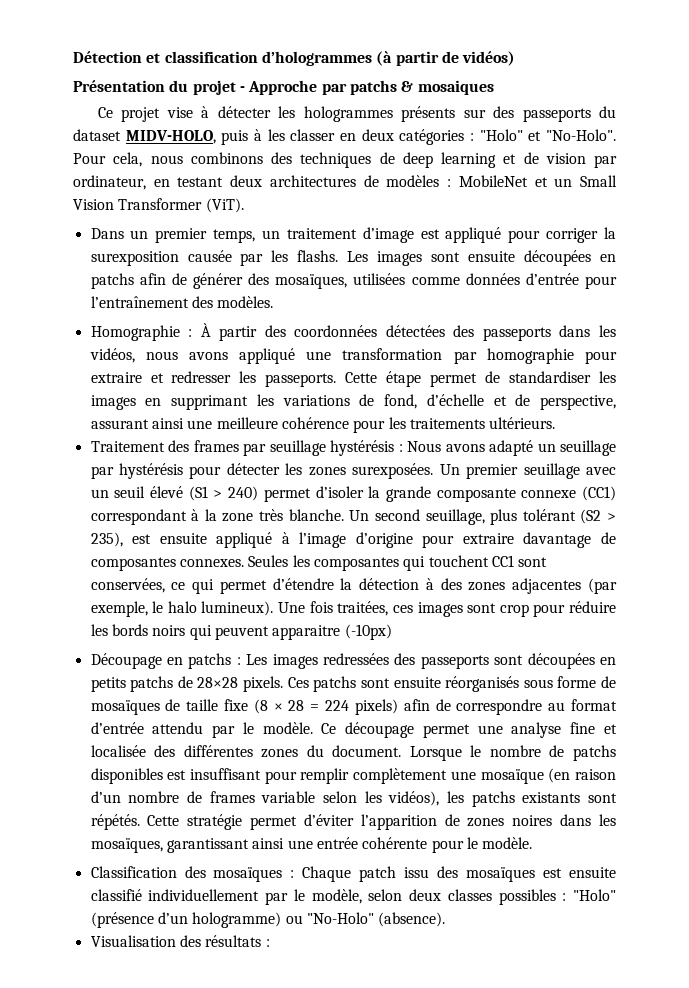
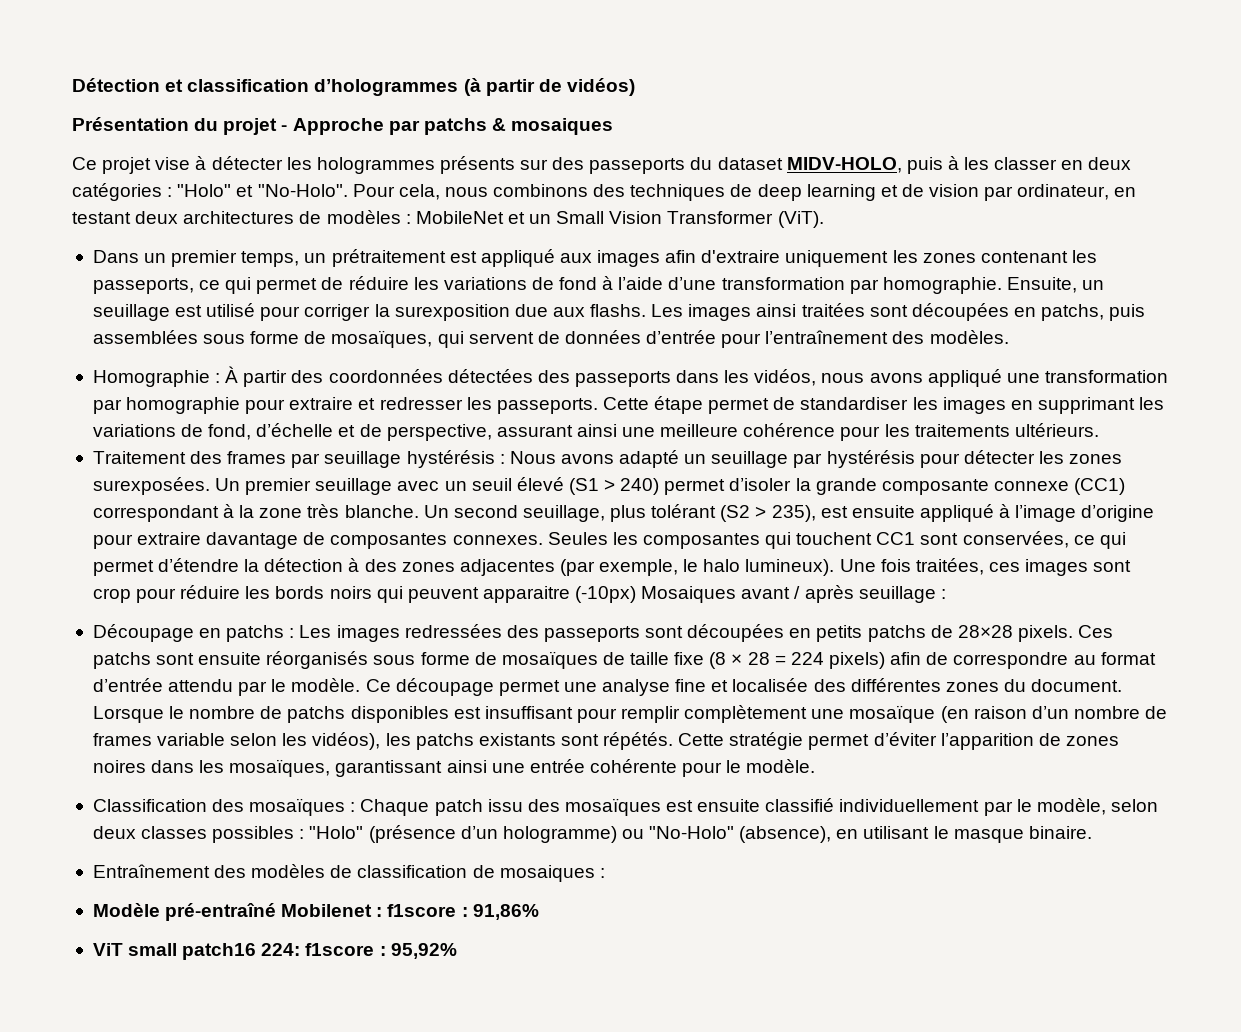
[286,227,617,243] [90,250,616,266] [90,273,460,289] traitement d’image est appliqué pour corriger la surexposition causée par les flashs. Les images sont ensuite découpées en patchs afin de générer des mosaïques, utilisées comme -> [331,249,1097,267] [92,276,1105,294] [92,303,1146,321] [92,330,560,348] prétraitement est appliqué aux images afin d'extraire uniquement les zones contenant les passeports, ce qui permet de réduire les variations de fond à l’aide d’une transformation par homographie. Ensuite, un seuillage est utilisé pour corriger la surexposition due aux flashs. Les images ainsi traitées sont découpées en patchs, puis assemblées sous forme de mosaïques, qui servent de
(392, 632) none -> [641,585,946,603] Mosaiques avant / après seuillage :
[378,912,446,927] [90,935,270,947] (absence). // Visualisation des résultats : -> [739,826,1092,843] [92,864,605,882] [92,903,539,921] [92,943,457,960] (absence), en utilisant le masque binaire. // Entraînement des modèles de classification de mosaiques : // Modèle pré-entraîné Mobilenet : f1score : 91,86% // ViT small patch16 224: f1score : 95,92%

